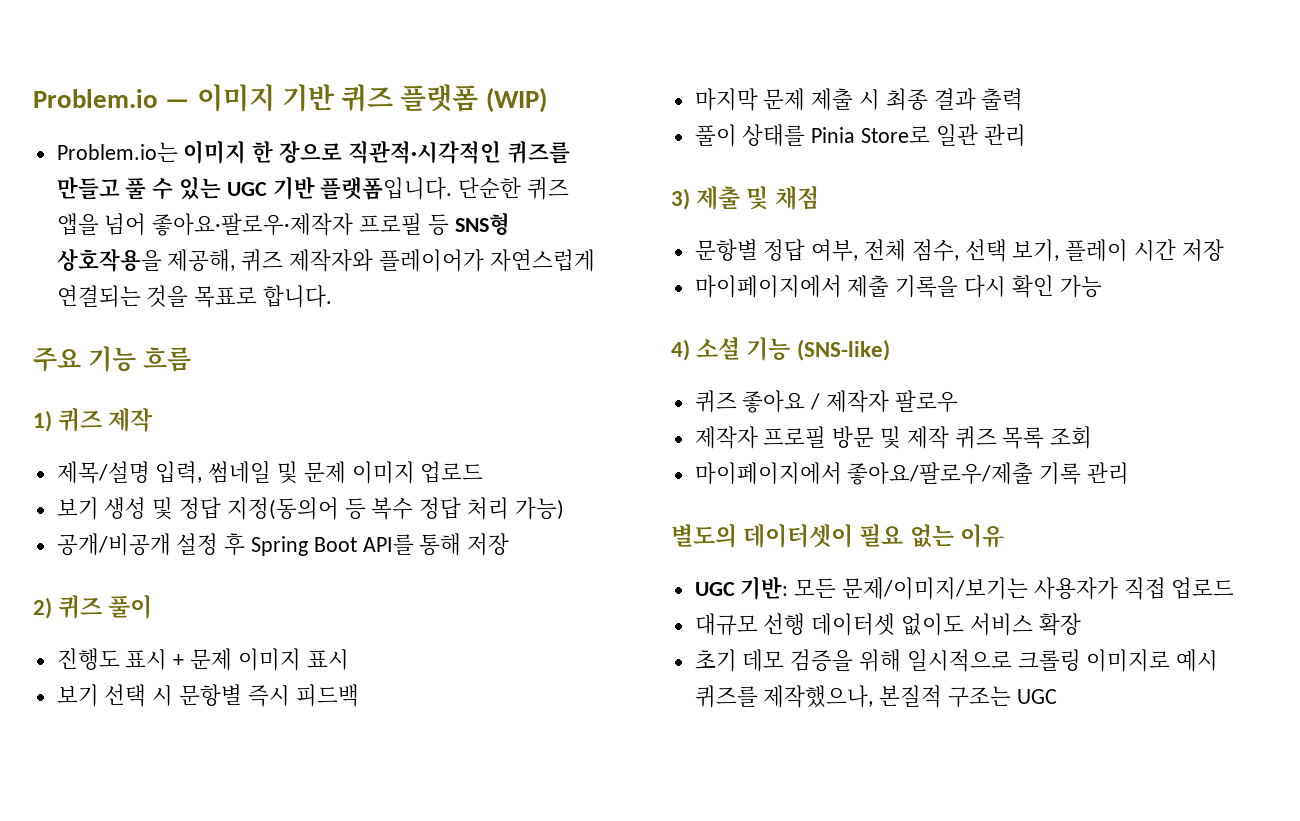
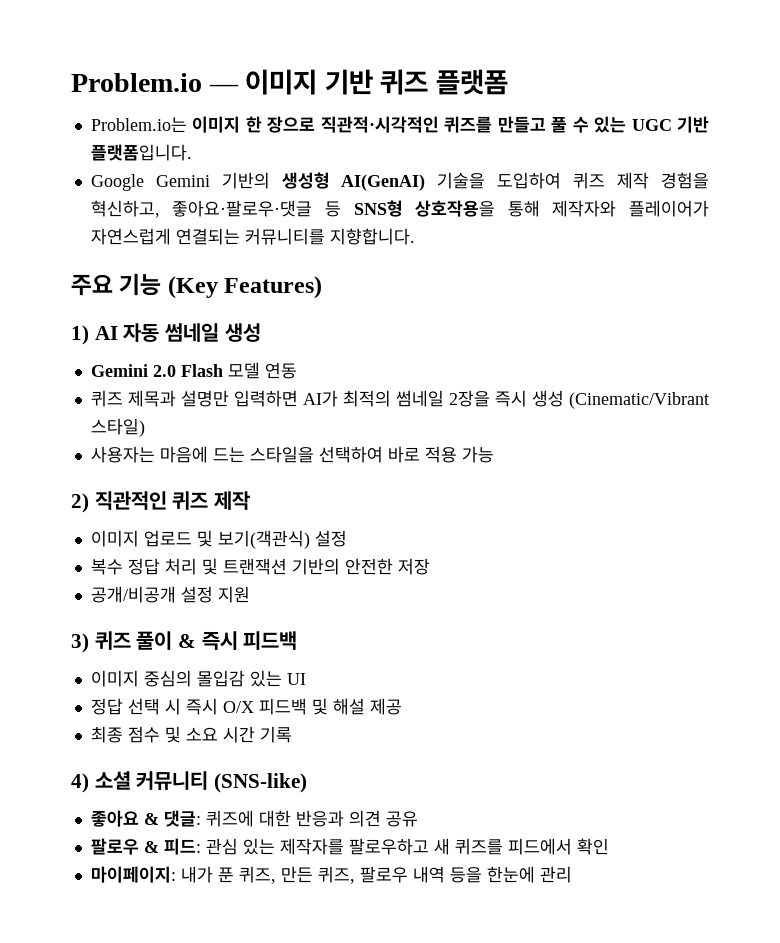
[485,87,547,113] (WIP) -> (508, 82) none
[458,177,570,200] [56,213,423,236] 단순한 퀴즈 앱을 넘어 좋아요·팔로우·제작자 프로필 -> [90,172,709,191] [90,200,313,218] // Google Gemini 기반의 생성형 AI(GenAI) 기술을 도입하여 퀴즈 제작 경험을 혁신하고, 좋아요·팔로우·댓글
[167,249,284,272] 제공해, 퀴즈 -> [507,200,540,217] 통해
[146,285,333,308] 것을 목표로 합니다. -> [244,228,415,245] 커뮤니티를 지향합니다.
[142,347,191,372] 흐름 -> [167,276,323,299] (Key Features)
[58,408,154,432] [56,461,484,484] [56,497,564,520] [56,533,510,556] [33,595,153,619] [56,648,349,671] [56,684,359,707] [694,88,1024,111] [694,124,1026,147] [671,186,819,210] [694,239,1224,262] [694,275,1102,298] 퀴즈 제작 // 제목/설명 입력, 썸네일 및 문제 이미지 업로드 // 보기 생성 및 정답 지정(동의어 등 복수 정답 처리 가능) // 공개/비공개 설정 후 Spring Boot API를 통해 저장 // 2) 퀴즈 풀이 // 진행도 표시 + 문제 이미지 표시 // 보기 선택 시 문항별 즉시 피드백 // 마지막 문제 제출 시 최종 결과 출력 // 풀이 상태를 Pinia Store로 일관 관리 // 3) 제출 및 채점 // 문항별 정답 여부, 전체 점수, 선택 보기, 플레이 시간 저장 // 마이페이지에서 제출 기록을 다시 확인 가능 -> [94,323,261,342] [90,362,297,379] [90,390,709,409] [90,418,145,437] [90,446,494,463] [71,491,251,513] [90,530,347,549] [90,558,430,575] [90,586,250,603] [71,631,298,653] [90,670,306,687] [90,698,402,715] [90,726,292,743] AI 자동 썸네일 생성 // Gemini 2.0 Flash 모델 연동 // 퀴즈 제목과 설명만 입력하면 AI가 최적의 썸네일 2장을 즉시 생성 (Cinematic/Vibrant 스타일) // 사용자는 마음에 드는 스타일을 선택하여 바로 적용 가능 // 2) 직관적인 퀴즈 제작 // 이미지 업로드 및 보기(객관식) 설정 // 복수 정답 처리 및 트랜잭션 기반의 안전한 저장 // 공개/비공개 설정 지원 // 3) 퀴즈 풀이 & 즉시 피드백 // 이미지 중심의 몰입감 있는 UI // 정답 선택 시 즉시 O/X 피드백 및 해설 제공 // 최종 점수 및 소요 시간 기록
[746,337,791,361] 기능 -> [136,771,209,790] 커뮤니티
[694,390,958,413] [694,426,1093,449] [694,462,1130,485] [671,524,1004,548] [694,576,1235,600] [694,613,1081,636] [694,649,1219,672] [694,685,1057,708] 퀴즈 좋아요 / 제작자 팔로우 // 제작자 프로필 방문 및 제작 퀴즈 목록 조회 // 마이페이지에서 좋아요/팔로우/제출 기록 관리 // 별도의 데이터셋이 필요 없는 이유 // UGC 기반: 모든 문제/이미지/보기는 사용자가 직접 업로드 // 대규모 선행 데이터셋 없이도 서비스 확장 // 초기 데모 검증을 위해 일시적으로 크롤링 이미지로 예시 퀴즈를 제작했으나, 본질적 구조는 UGC -> [90,810,418,827] [90,838,609,855] [90,866,572,884] 좋아요 & 댓글: 퀴즈에 대한 반응과 의견 공유 // 팔로우 & 피드: 관심 있는 제작자를 팔로우하고 새 퀴즈를 피드에서 확인 // 마이페이지: 내가 푼 퀴즈, 만든 퀴즈, 팔로우 내역 등을 한눈에 관리

